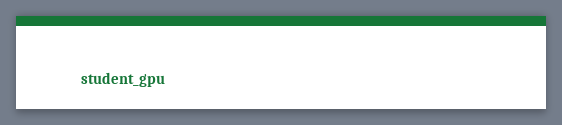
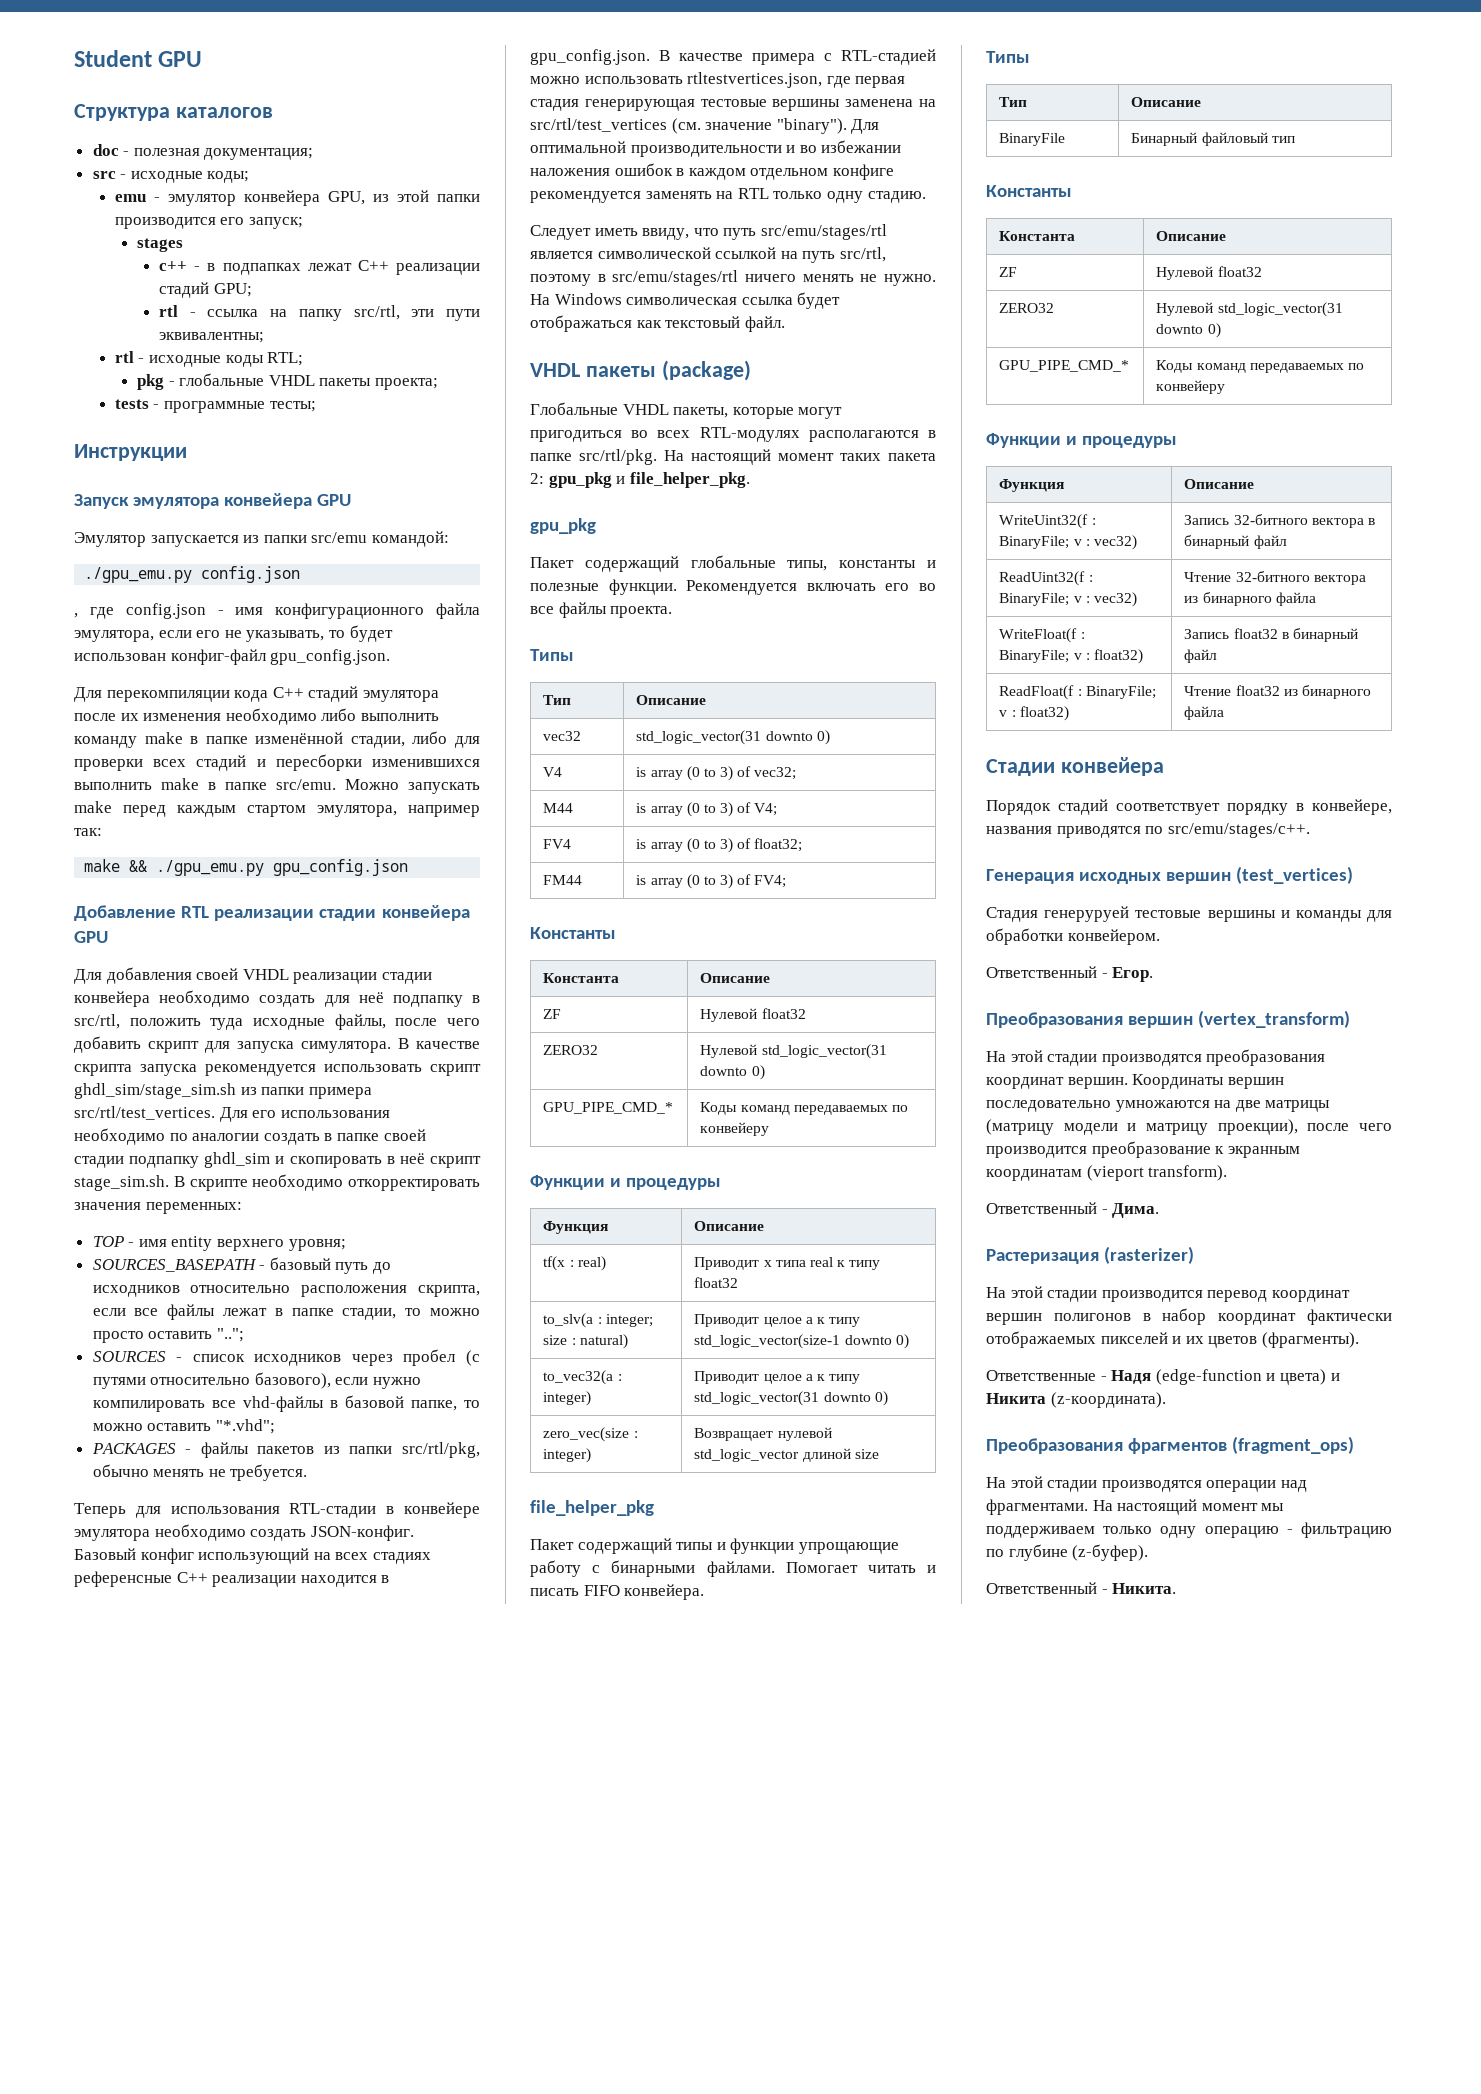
[81,72,165,87] student_gpu -> [74,50,203,67] [74,104,273,121] [92,144,314,160] [92,171,250,183] [114,190,481,206] [114,217,303,229] [136,238,183,252] [159,260,480,275] [159,282,252,298] [159,305,481,321] [159,332,265,343] [114,351,304,367] [136,373,438,390] [114,399,316,413] [74,444,187,461] [74,493,352,509] [74,531,449,547] [84,566,301,583] [74,603,480,619] [74,625,393,642] [74,649,391,665] [74,686,439,702] [74,708,439,725] [74,731,480,748] [74,754,480,771] [74,778,480,794] [74,801,480,817] [74,828,102,836] [84,859,409,876] [74,905,470,921] [74,931,108,943] [74,967,432,984] [74,990,481,1007] [74,1014,480,1030] [74,1036,480,1053] [74,1064,481,1076] [74,1083,372,1099] [74,1106,390,1122] [74,1128,426,1145] [74,1152,482,1168] [74,1174,480,1191] [74,1202,242,1214] [92,1236,346,1251] [92,1257,392,1274] [92,1285,480,1297] [92,1304,480,1320] [92,1328,244,1343] [92,1349,481,1366] [92,1372,422,1389] [92,1395,481,1412] [92,1419,275,1434] [91,1442,481,1458] [92,1464,308,1481] [74,1502,481,1518] [74,1524,414,1541] [74,1548,431,1564] [74,1571,390,1587] [530,49,936,65] [530,72,906,88] [530,99,936,111] [530,118,880,134] [530,140,902,157] [530,163,894,180] [530,188,926,203] [530,224,887,240] [530,247,886,263] [530,270,936,286] [530,292,841,309] [530,315,785,332] [530,360,751,381] [530,402,843,419] [530,427,936,442] [530,449,936,465] [530,472,750,488] [530,518,596,534] [530,555,936,572] [530,579,936,595] [530,602,673,618] [530,649,574,661] [543,695,572,705] [636,695,707,705] [543,731,582,741] [636,730,830,745] [543,767,563,777] [636,766,797,781] [543,803,574,813] [636,802,778,817] [543,839,572,849] [636,838,803,853] [543,875,583,885] [636,874,787,889] [530,927,616,939] [543,973,620,983] [700,973,771,983] [543,1009,562,1019] [700,1008,806,1022] [543,1045,599,1055] [700,1044,887,1059] [700,1065,765,1080] [543,1102,674,1114] [700,1102,908,1115] [700,1122,770,1136] [530,1175,722,1190] [543,1221,609,1234] [694,1221,765,1231] [543,1256,606,1271] [694,1257,881,1270] [694,1277,739,1288] [543,1313,653,1328] [543,1334,628,1349] [694,1314,861,1327] [694,1334,909,1349] [543,1370,622,1385] [543,1391,592,1406] [694,1371,861,1384] [694,1391,888,1406] [543,1427,638,1442] [543,1448,592,1463] [694,1427,832,1441] [694,1448,879,1462] [530,1500,654,1516] [530,1538,899,1554] [530,1560,936,1577] [530,1584,705,1600] [986,51,1030,63] [999,97,1028,107] [1131,97,1202,107] [999,133,1066,146] [1131,132,1295,146] [986,185,1072,197] [999,231,1076,241] [1156,231,1227,241] [999,267,1018,277] [1156,266,1262,280] [999,303,1055,313] [1156,302,1343,317] [1156,323,1221,338] [999,360,1130,372] [1156,360,1364,373] [1156,380,1226,394] [986,433,1178,448] [999,479,1065,492] [1184,479,1255,489] [999,514,1096,529] [999,535,1137,550] [1184,514,1375,528] [1184,535,1287,549] [999,571,1093,586] [999,592,1137,607] [1184,571,1366,585] [1184,592,1316,606] [999,628,1085,643] [999,649,1143,664] [1184,628,1358,642] [1184,649,1218,663] [999,685,1156,700] [999,706,1069,721] [1184,685,1371,699] [1184,706,1225,720] [986,757,1164,776] [986,799,1392,815] [986,823,1310,838] [986,866,1354,884] [986,906,1392,922] [986,928,1160,945] [986,966,1154,982] [986,1010,1351,1028] [986,1049,1326,1066] [986,1074,1284,1089] [986,1100,1331,1112] [986,1119,1392,1135] [986,1141,1300,1158] [986,1165,1228,1181] [986,1202,1160,1218] [986,1246,1195,1264] [986,1286,1350,1302] [986,1308,1392,1325] [986,1331,1359,1348] [986,1369,1340,1385] [986,1392,1166,1408] [986,1436,1355,1454] [986,1476,1307,1492] [986,1499,1285,1515] [986,1522,1392,1538] [986,1544,1149,1561] [986,1582,1177,1594] Student GPU // Структура каталогов // doc - полезная документация; // src - исходные коды; // emu - эмулятор конвейера GPU, из этой папки производится его запуск; // stages // с++ - в подпапках лежат C++ реализации стадий GPU; // rtl - ссылка на папку src/rtl, эти пути эквивалентны; // rtl - исходные коды RTL; // pkg - глобальные VHDL пакеты проекта; // tests - программные тесты; // Инструкции // Запуск эмулятора конвейера GPU // Эмулятор запускается из папки src/emu командой: // ./gpu_emu.py config.json // , где config.json - имя конфигурационного файла эмулятора, если его не указывать, то будет использован конфиг-файл gpu_config.json. // Для перекомпиляции кода C++ стадий эмулятора после их изменения необходимо либо выполнить команду make в папке изменённой стадии, либо для проверки всех стадий и пересборки изменившихся выполнить make в папке src/emu. Можно запускать make перед каждым стартом эмулятора, например так: // make && ./gpu_emu.py gpu_config.json // Добавление RTL реализации стадии конвейера GPU // Для добавления своей VHDL реализации стадии конвейера необходимо создать для неё подпапку в src/rtl, положить туда исходные файлы, после чего добавить скрипт для запуска симулятора. В качестве скрипта запуска рекомендуется использовать скрипт ghdl_sim/stage_sim.sh из папки примера src/rtl/test_vertices. Для его использования необходимо по аналогии создать в папке своей стадии подпапку ghdl_sim и скопировать в неё скрипт stage_sim.sh. В скрипте необходимо откорректировать значения переменных: // TOP - имя entity верхнего уровня; // SOURCES_BASEPATH - базовый путь до исходников относительно расположения скрипта, если все файлы лежат в папке стадии, то можно просто оставить ".."; // SOURCES - список исходников через пробел (с путями относительно базового), если нужно компилировать все vhd-файлы в базовой папке, то можно оставить "*.vhd"; // PACKAGES - файлы пакетов из папки src/rtl/pkg, обычно менять не требуется. // Теперь для использования RTL-стадии в конвейере эмулятора необходимо создать JSON-конфиг. Базовый конфиг использующий на всех стадиях референсные C++ реализации находится в gpu_config.json. В качестве примера с RTL-стадией можно использовать rtltestvertices.json, где первая стадия генерирующая тестовые вершины заменена на src/rtl/test_vertices (см. значение "binary"). Для оптимальной производительности и во избежании наложения ошибок в каждом отдельном конфиге рекомендуется заменять на RTL только одну стадию. // Следует иметь ввиду, что путь src/emu/stages/rtl является символической ссылкой на путь src/rtl, поэтому в src/emu/stages/rtl ничего менять не нужно. На Windows символическая ссылка будет отображаться как текстовый файл. // VHDL пакеты (package) // Глобальные VHDL пакеты, которые могут пригодиться во всех RTL-модулях располагаются в папке src/rtl/pkg. На настоящий момент таких пакета 2: gpu_pkg и file_helper_pkg. // gpu_pkg // Пакет содержащий глобальные типы, константы и полезные функции. Рекомендуется включать его во все файлы проекта. // Типы // Тип | Описание // vec32 | std_logic_vector(31 downto 0) // V4 | is array (0 to 3) of vec32; // M44 | is array (0 to 3) of V4; // FV4 | is array (0 to 3) of float32; // FM44 | is array (0 to 3) of FV4; // Константы // Константа | Описание // ZF | Нулевой float32 // ZERO32 | Нулевой std_logic_vector(31 downto 0) // GPU_PIPE_CMD_* | Коды команд передаваемых по конвейеру // Функции и процедуры // Функция | Описание // tf(x : real) | Приводит x типа real к типу float32 // to_slv(a : integer; size : natural) | Приводит целое a к типу std_logic_vector(size-1 downto 0) // to_vec32(a : integer) | Приводит целое a к типу std_logic_vector(31 downto 0) // zero_vec(size : integer) | Возвращает нулевой std_logic_vector длиной size // file_helper_pkg // Пакет содержащий типы и функции упрощающие работу с бинарными файлами. Помогает читать и писать FIFO конвейера. // Типы // Тип | Описание // BinaryFile | Бинарный файловый тип // Константы // Константа | Описание // ZF | Нулевой float32 // ZERO32 | Нулевой std_logic_vector(31 downto 0) // GPU_PIPE_CMD_* | Коды команд передаваемых по конвейеру // Функции и процедуры // Функция | Описание // WriteUint32(f : BinaryFile; v : vec32) | Запись 32-битного вектора в бинарный файл // ReadUint32(f : BinaryFile; v : vec32) | Чтение 32-битного вектора из бинарного файла // WriteFloat(f : BinaryFile; v : float32) | Запись float32 в бинарный файл // ReadFloat(f : BinaryFile; v : float32) | Чтение float32 из бинарного файла // Стадии конвейера // Порядок стадий соответствует порядку в конвейере, названия приводятся по src/emu/stages/c++. // Генерация исходных вершин (test_vertices) // Стадия генеруруей тестовые вершины и команды для обработки конвейером. // Ответственный - Егор. // Преобразования вершин (vertex_transform) // На этой стадии производятся преобразования координат вершин. Координаты вершин последовательно умножаются на две матрицы (матрицу модели и матрицу проекции), после чего производится преобразование к экранным координатам (vieport transform). // Ответственный - Дима. // Растеризация (rasterizer) // На этой стадии производится перевод координат вершин полигонов в набор координат фактически отображаемых пикселей и их цветов (фрагменты). // Ответственные - Надя (edge-function и цвета) и Никита (z-координата). // Преобразования фрагментов (fragment_ops) // На этой стадии производятся операции над фрагментами. На настоящий момент мы поддерживаем только одну операцию - фильтрацию по глубине (z-буфер). // Ответственный - Никита.

